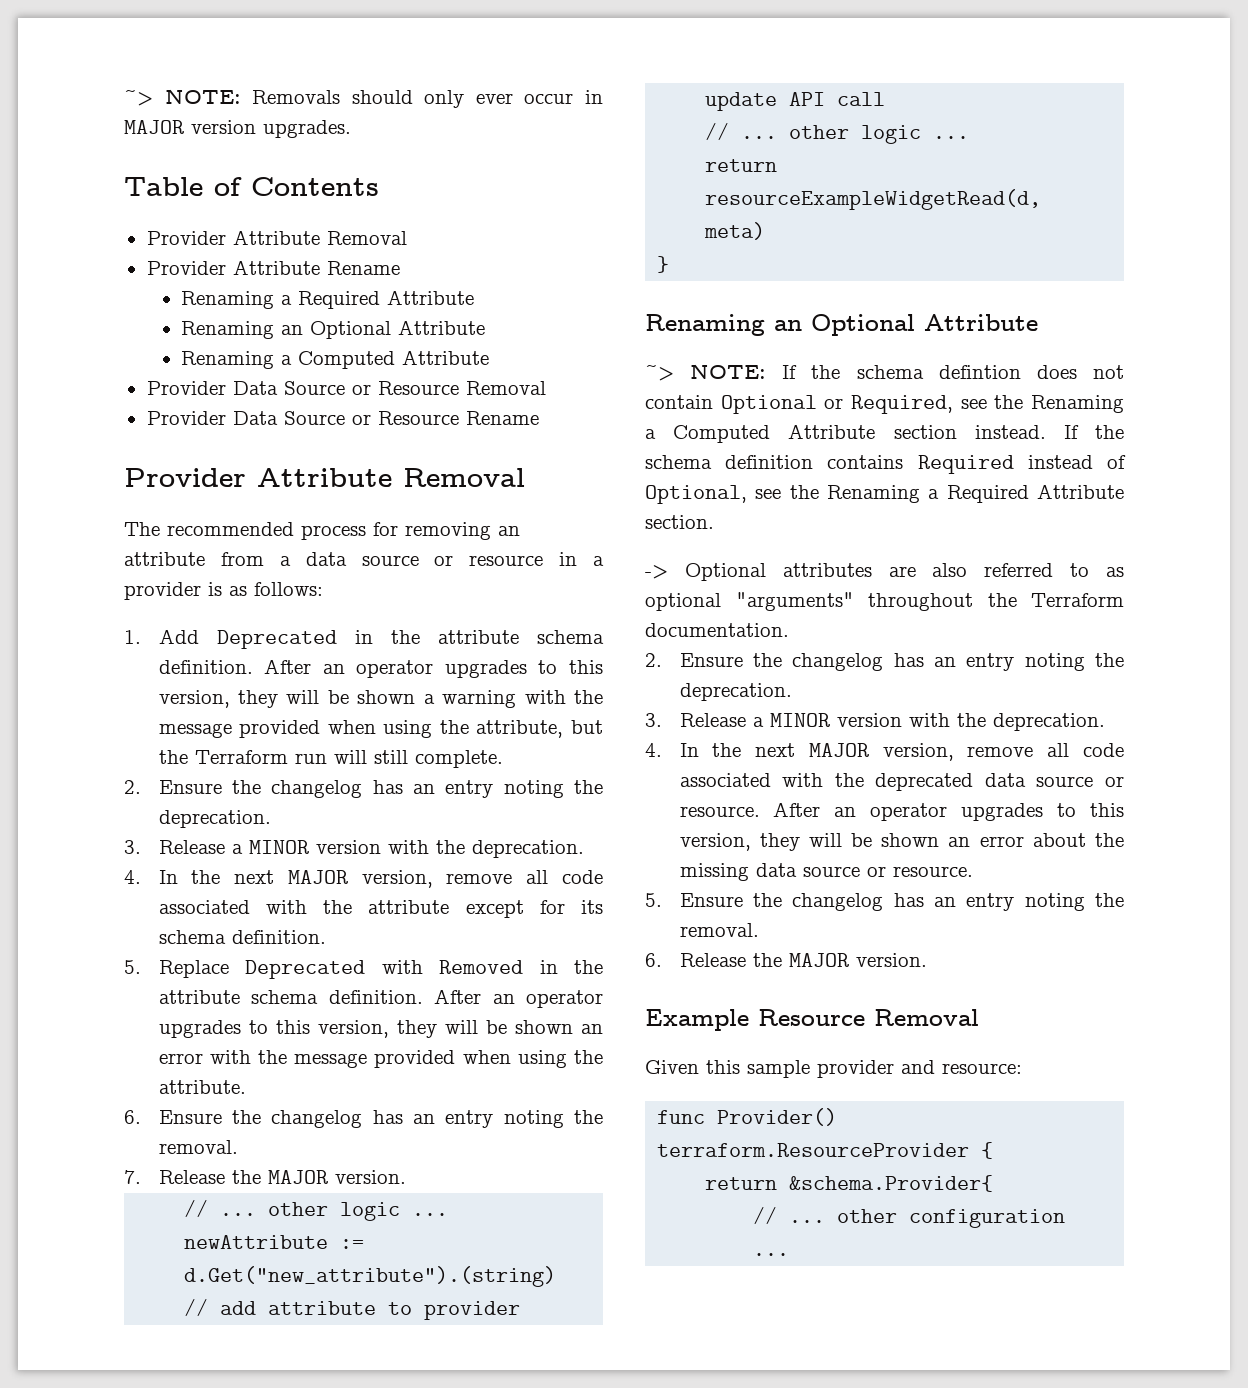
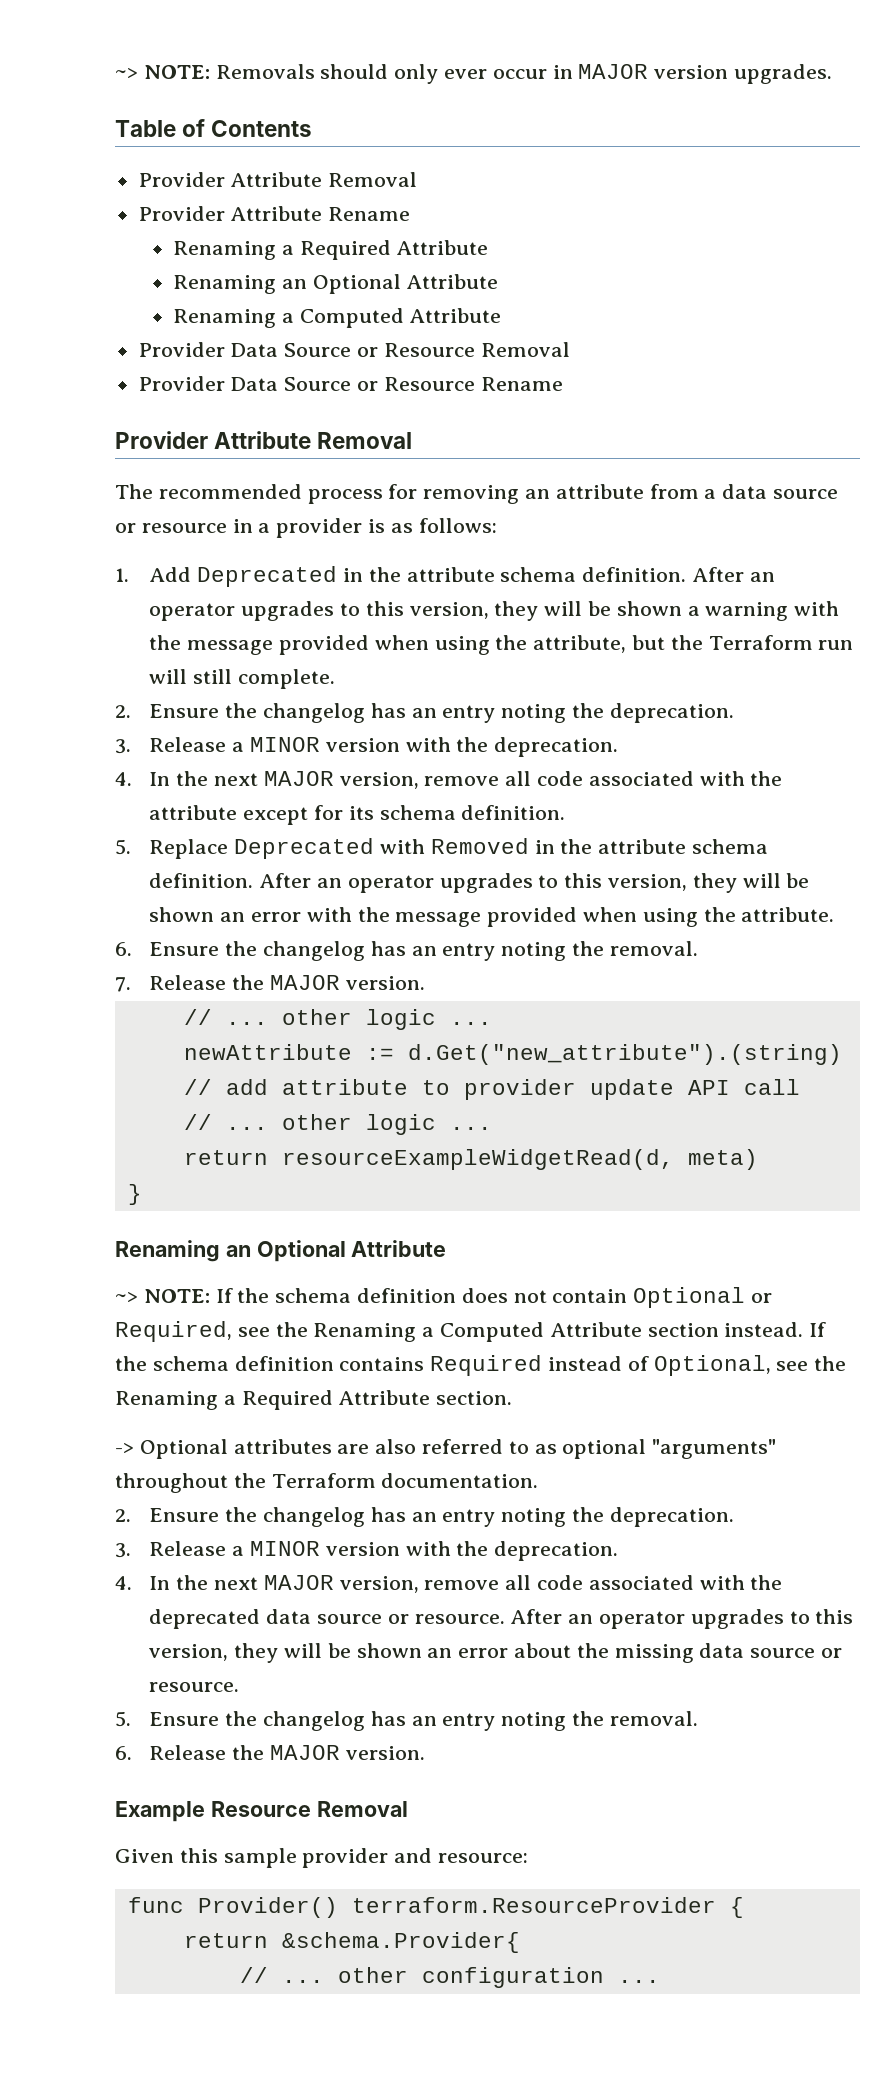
[938,365,1021,379] defintion -> [357,1288,457,1303] definition

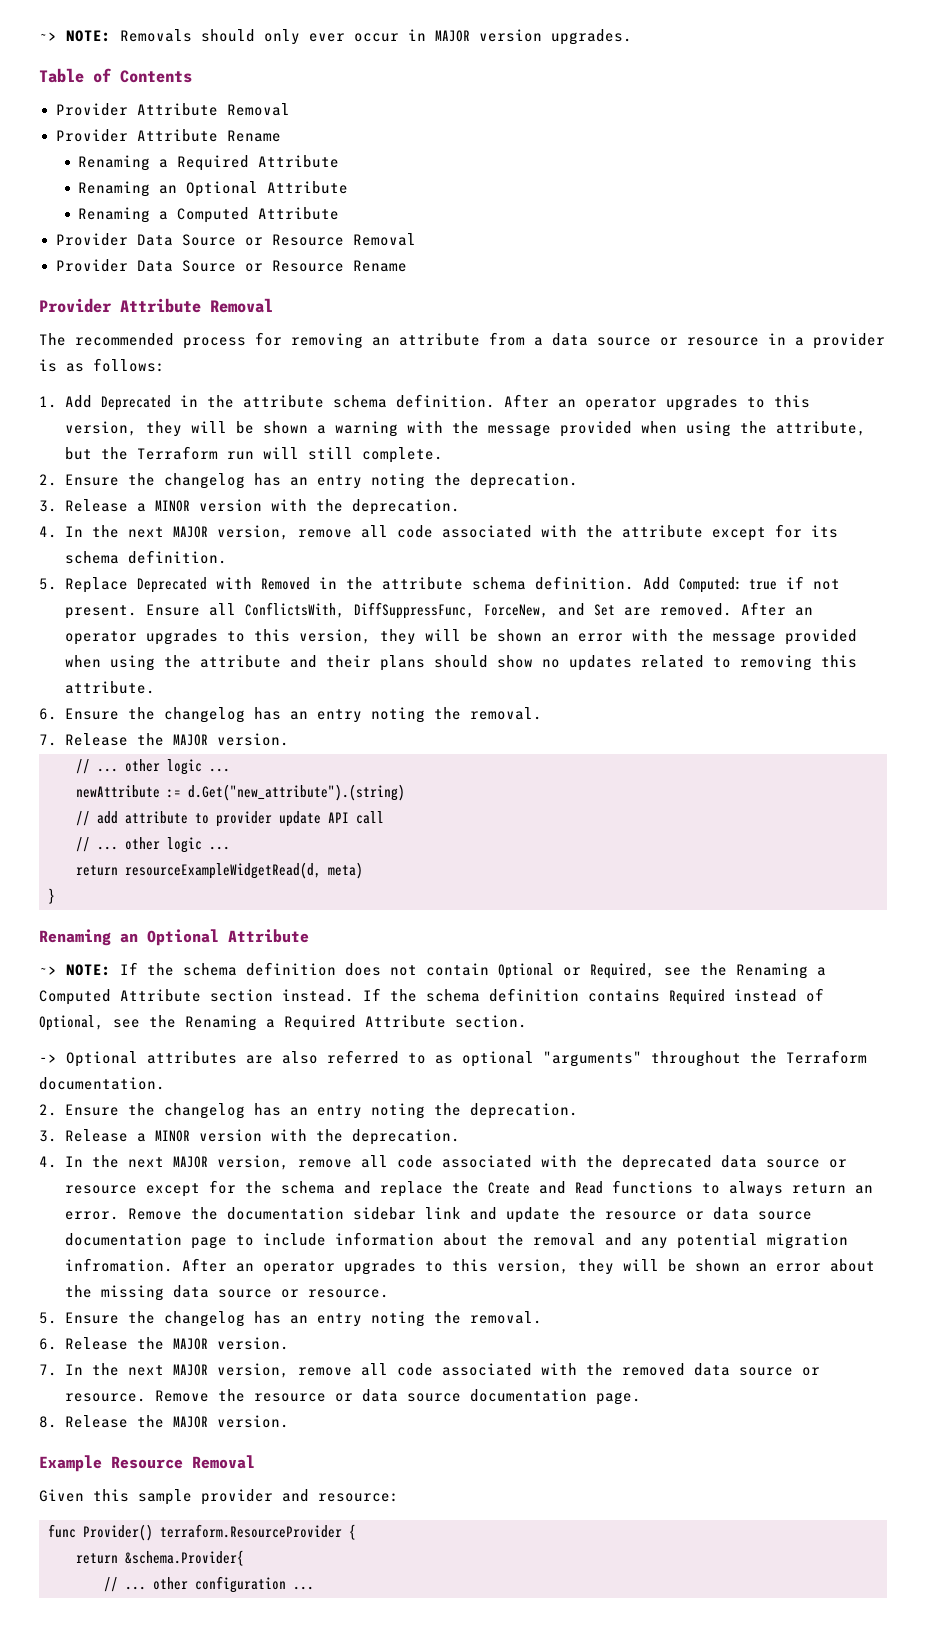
(254, 880) none -> [642,576,840,593] [64,602,732,619] Add Computed: true if not present. Ensure all ConflictsWith, DiffSuppressFunc, ForceNew, and Set are removed.
(736, 914) none -> [199,655,857,671] attribute and their plans should show no updates related to removing this
[414,1614,505,1624] resource. -> [64,1180,873,1197] [64,1207,812,1223] [64,1232,848,1249] [64,1258,173,1272] resource except for the schema and replace the Create and Read functions to always return an error. Remove the documentation sidebar link and update the resource or data source documentation page to include information about the removal and any potential migration infromation.
(425, 1753) none -> [39,1363,820,1378] [64,1389,641,1405] [39,1415,289,1428] // 7. In the next MAJOR version, remove all code associated with the removed data source or resource. Remove the resource or data source documentation page. // 8. Release the MAJOR version.

